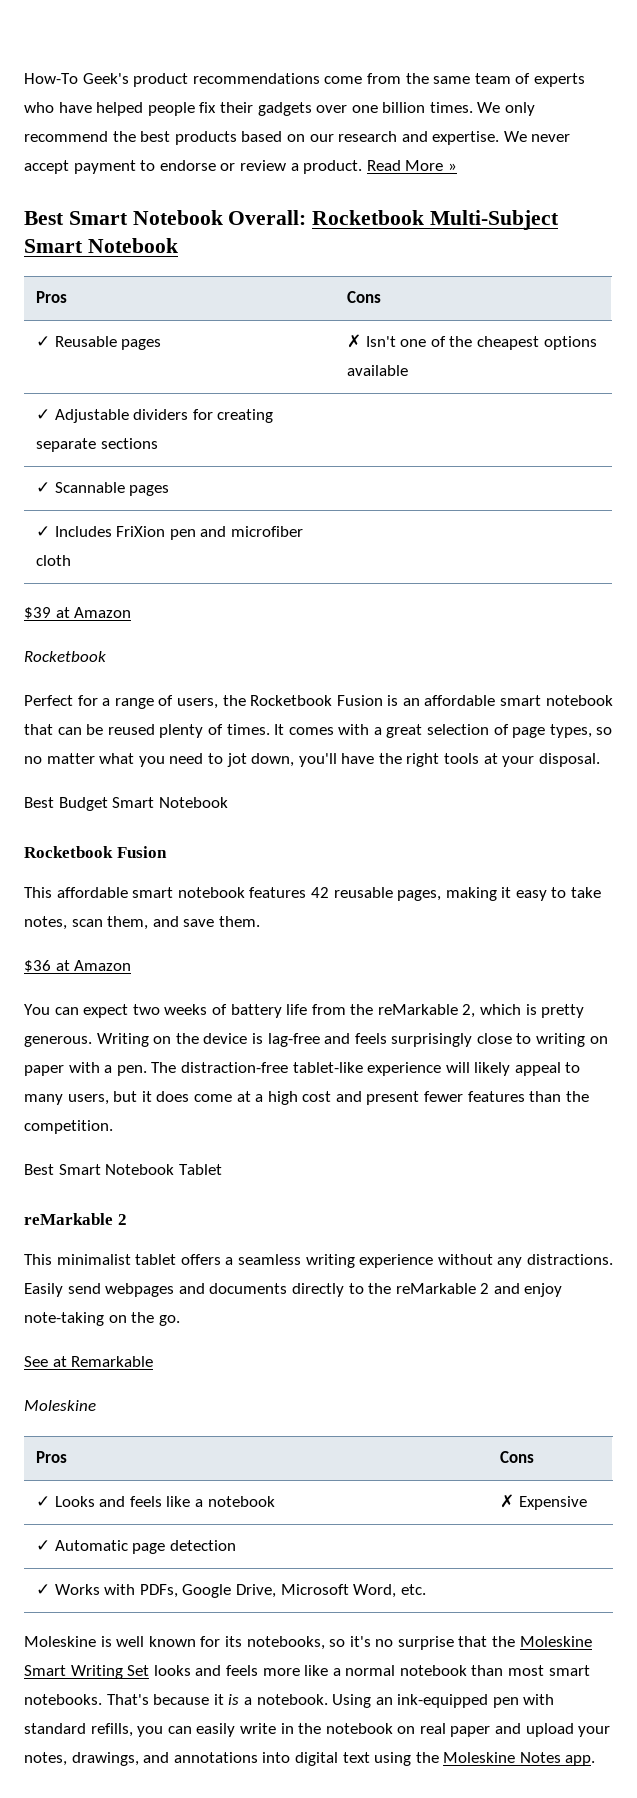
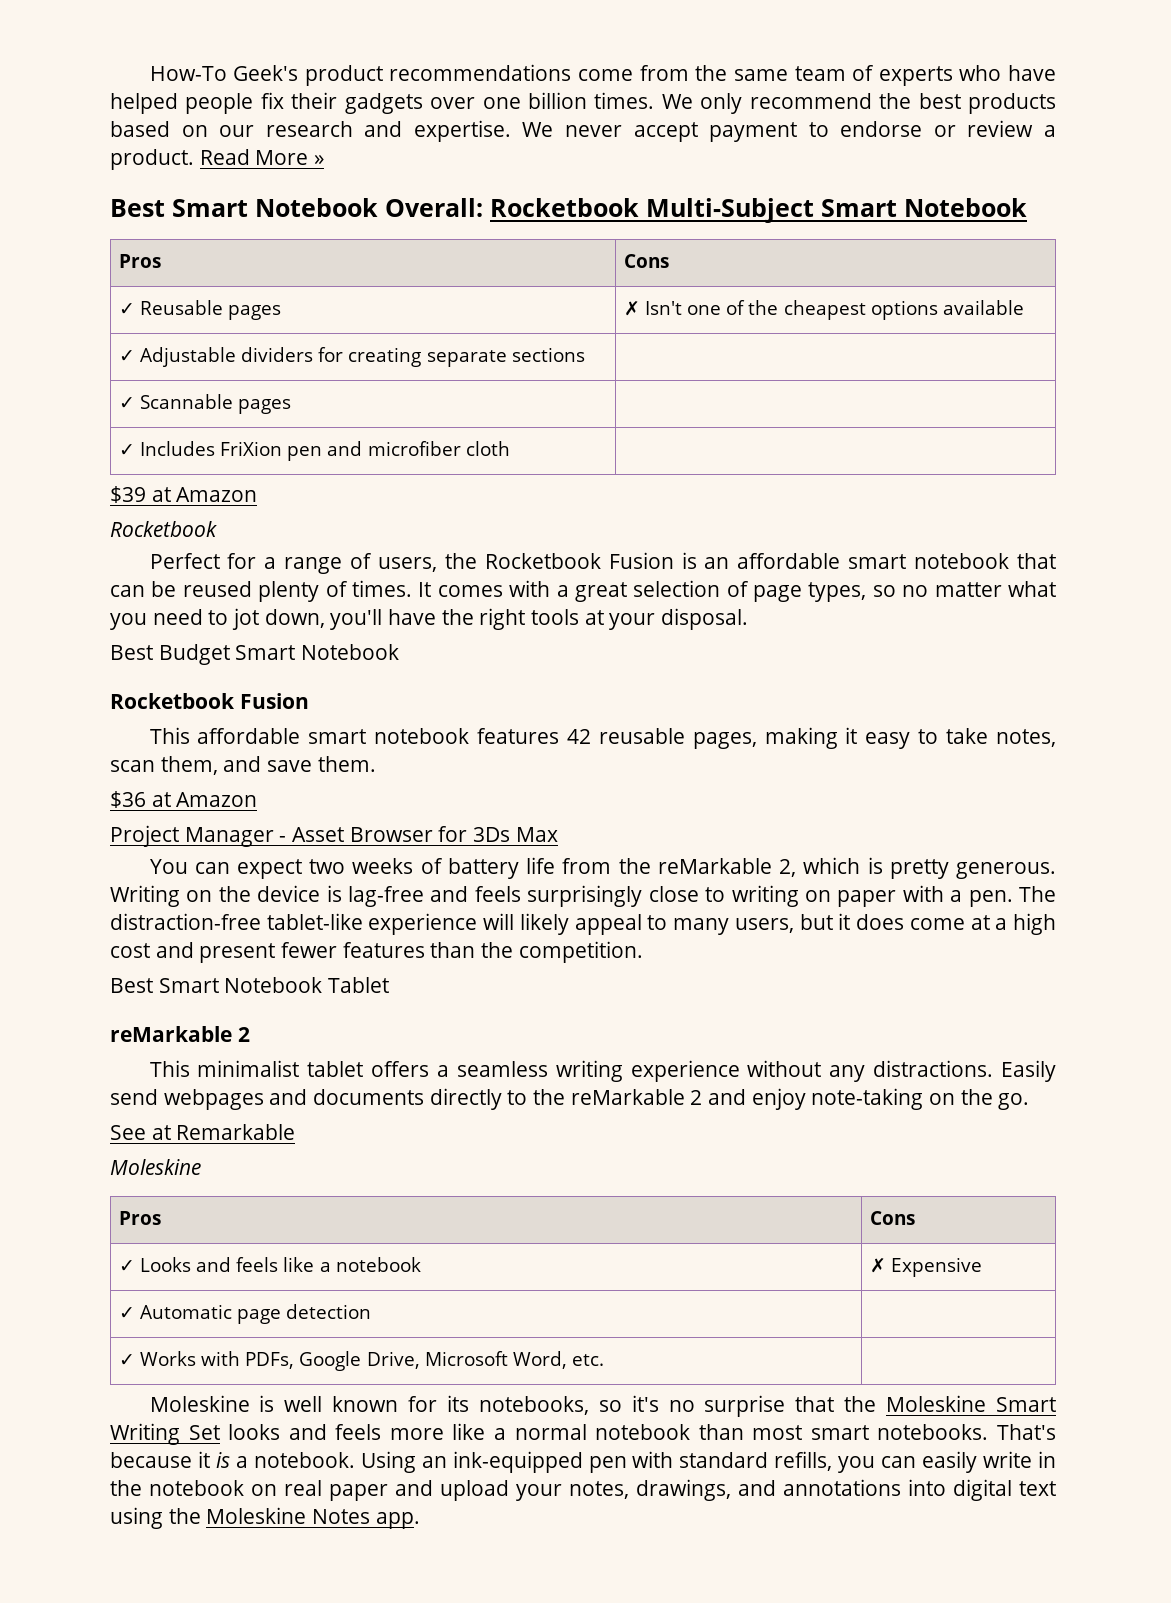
(132, 965) none -> [110,825,558,847] // Project Manager - Asset Browser for 3Ds Max

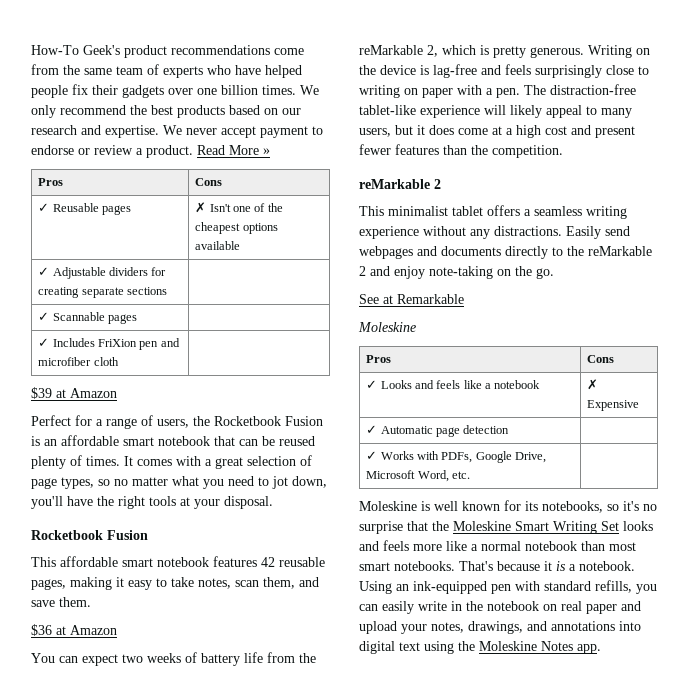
[110,198,1027,223] // Best Smart Notebook Overall: Rocketbook Multi-Subject Smart Notebook -> (270, 151) none
[110,521,217,537] // Rocketbook -> (117, 393) none
[110,644,400,665] // Best Budget Smart Notebook -> (273, 502) none
[110,825,558,847] // Project Manager - Asset Browser for 3Ds Max -> (117, 630) none
[110,977,390,993] // Best Smart Notebook Tablet -> (563, 151) none

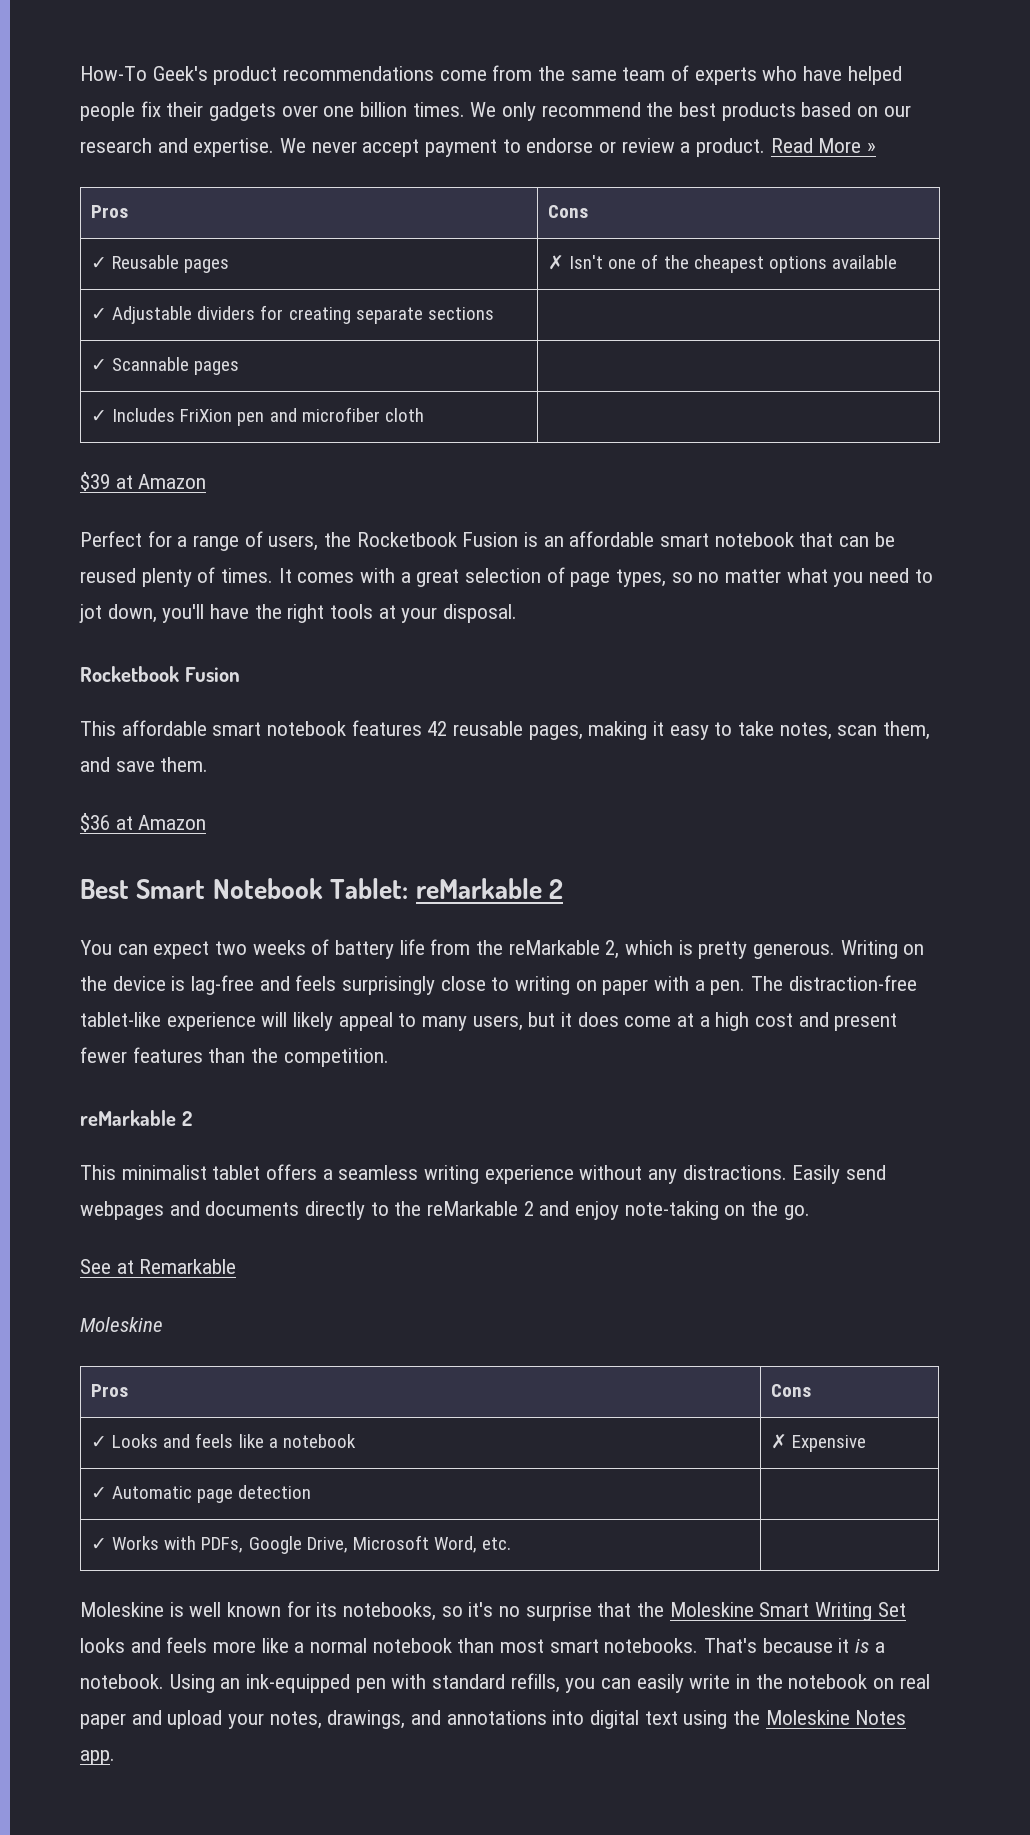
(117, 630) none -> [80,878,564,899] // Best Smart Notebook Tablet: reMarkable 2

